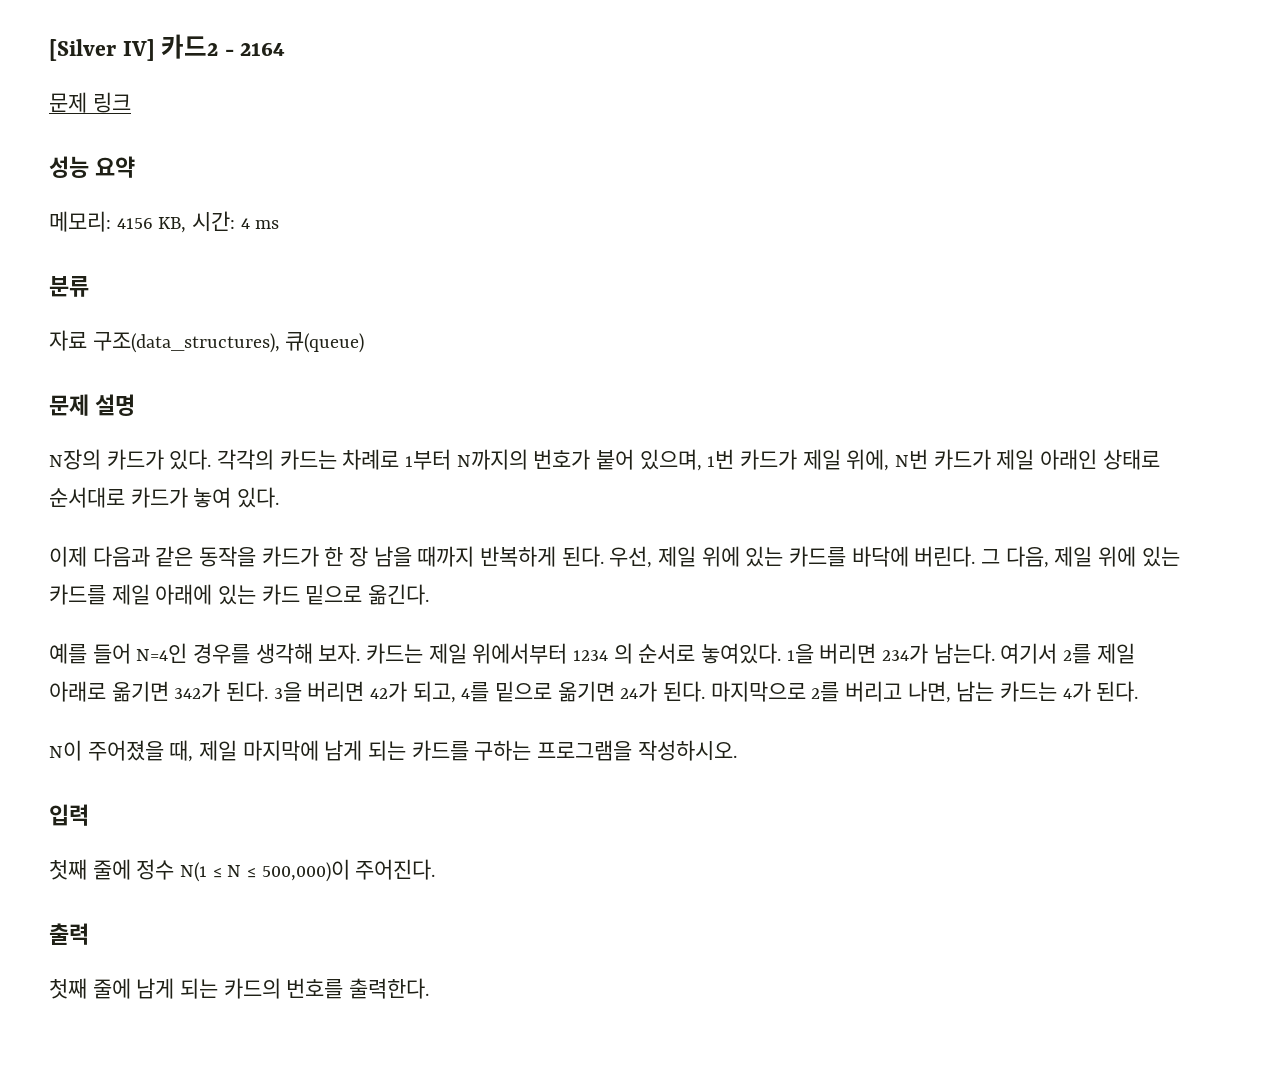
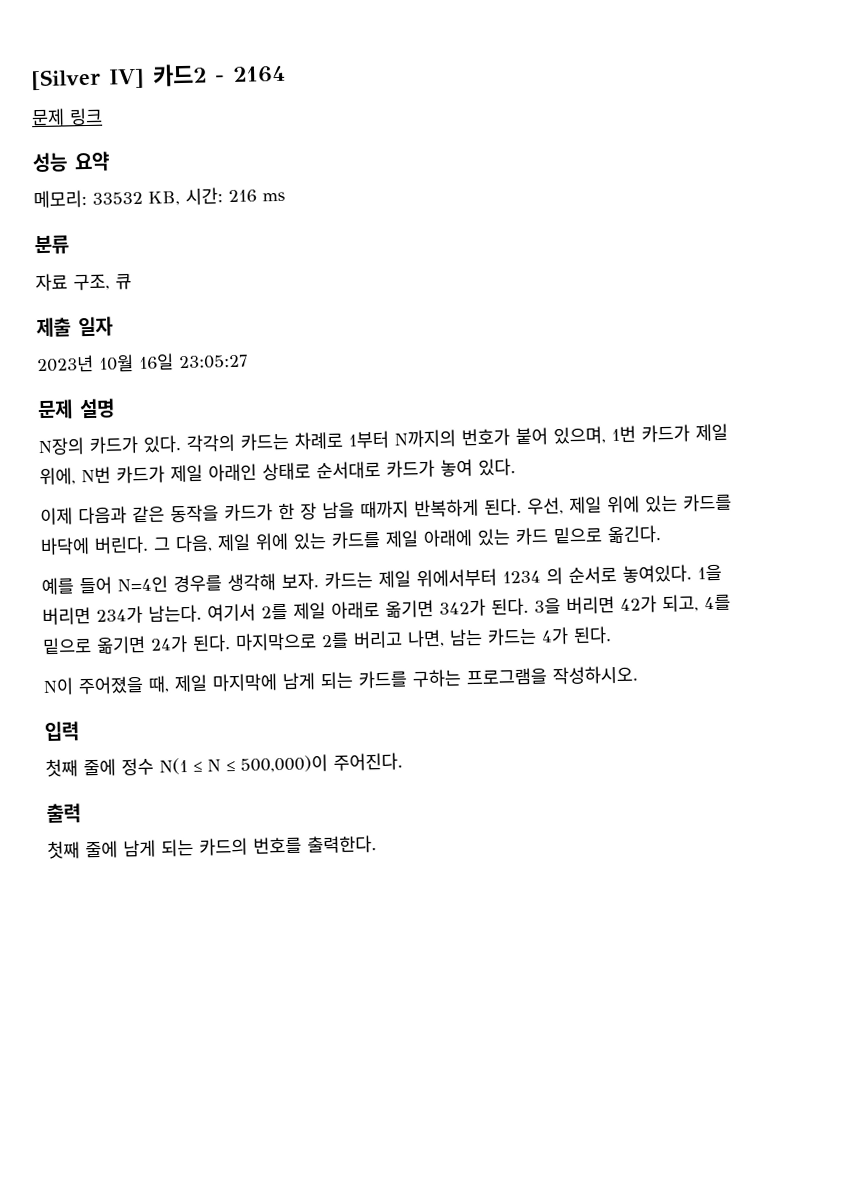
[116,218,153,229] 4156 -> [92,191,143,205] 33532
[240,218,250,229] 4 -> [228,189,257,203] 216
[92,332,365,353] 구조(data_structures), 큐(queue) -> [73,273,132,291] [36,316,114,338] [36,353,248,374] 구조, 큐 // 제출 일자 // 2023년 10월 16일 23:05:27

